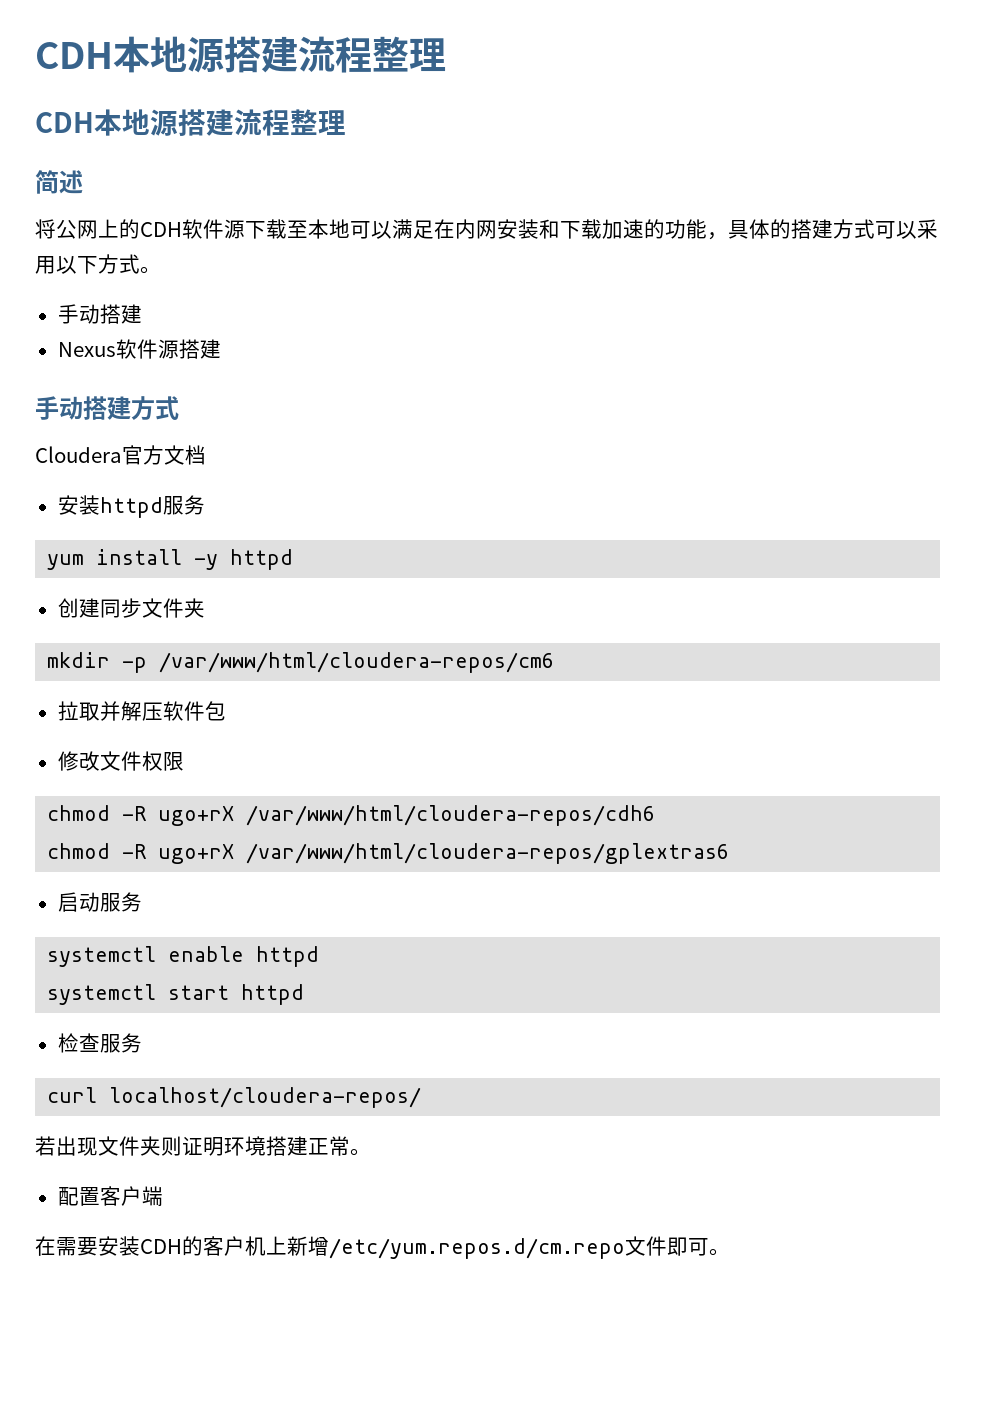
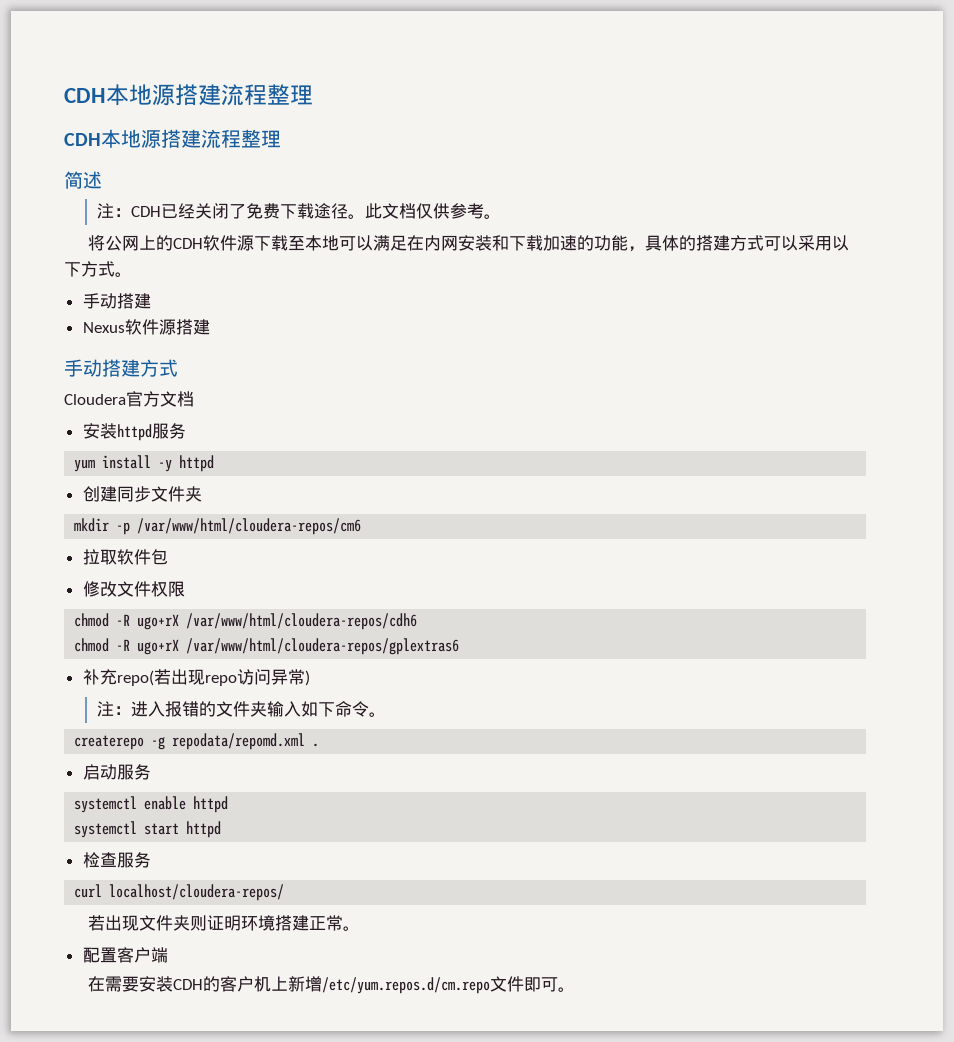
(83, 182) none -> [96,203,501,219] // 注：CDH已经关闭了免费下载途径。此文档仅供参考。
[99,701,163,721] 并解压 -> (117, 557) none
(730, 853) none -> [82,669,310,686] [96,701,386,717] [74,733,320,750] // 补充repo(若出现repo访问异常) // 注：进入报错的文件夹输入如下命令。 // createrepo -g repodata/repomd.xml .

